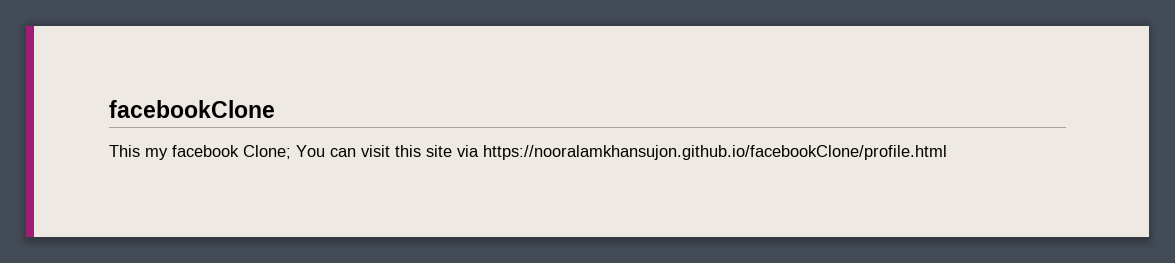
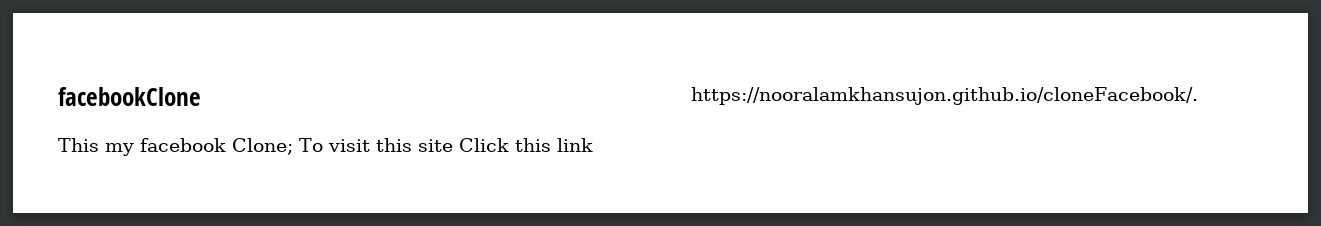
[296,145,356,157] You can -> [299,138,323,152] To
[457,145,947,160] via https://nooralamkhansujon.github.io/facebookClone/profile.html -> [458,138,593,152] [691,87,1198,105] Click this link https://nooralamkhansujon.github.io/cloneFacebook/.

